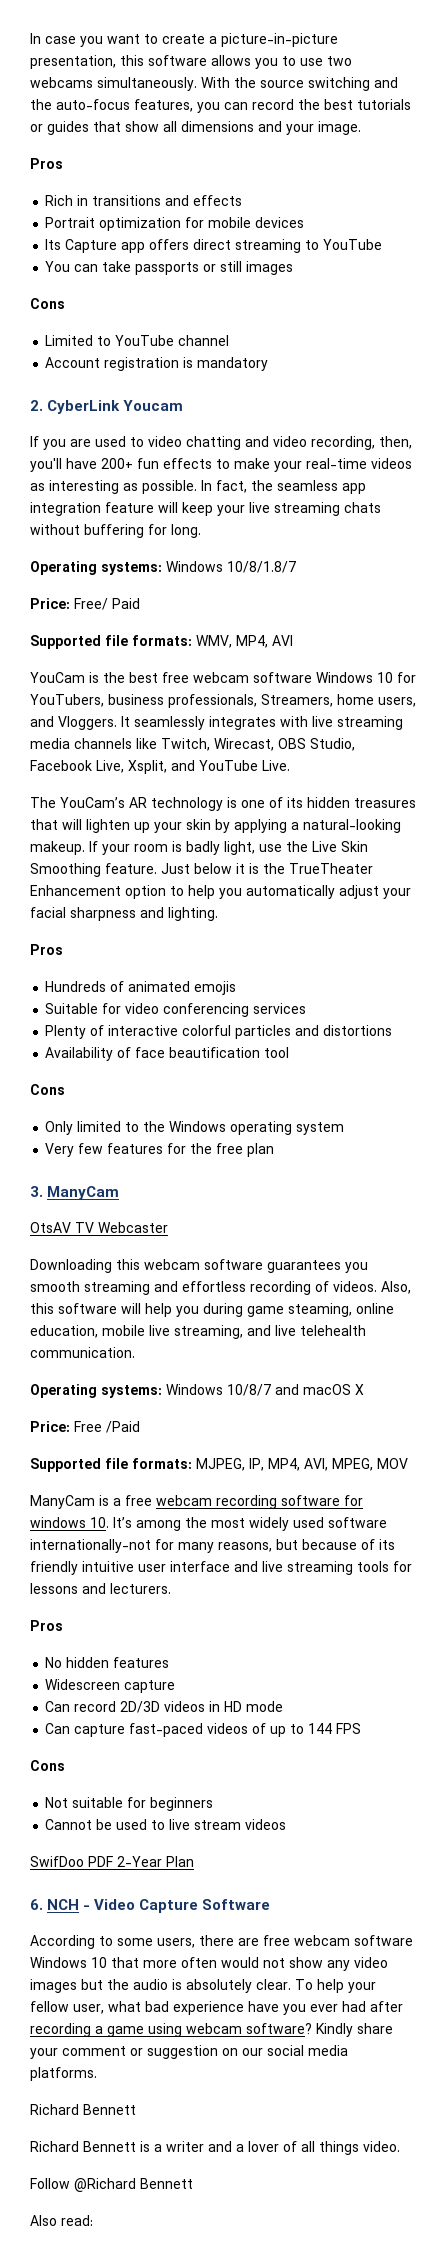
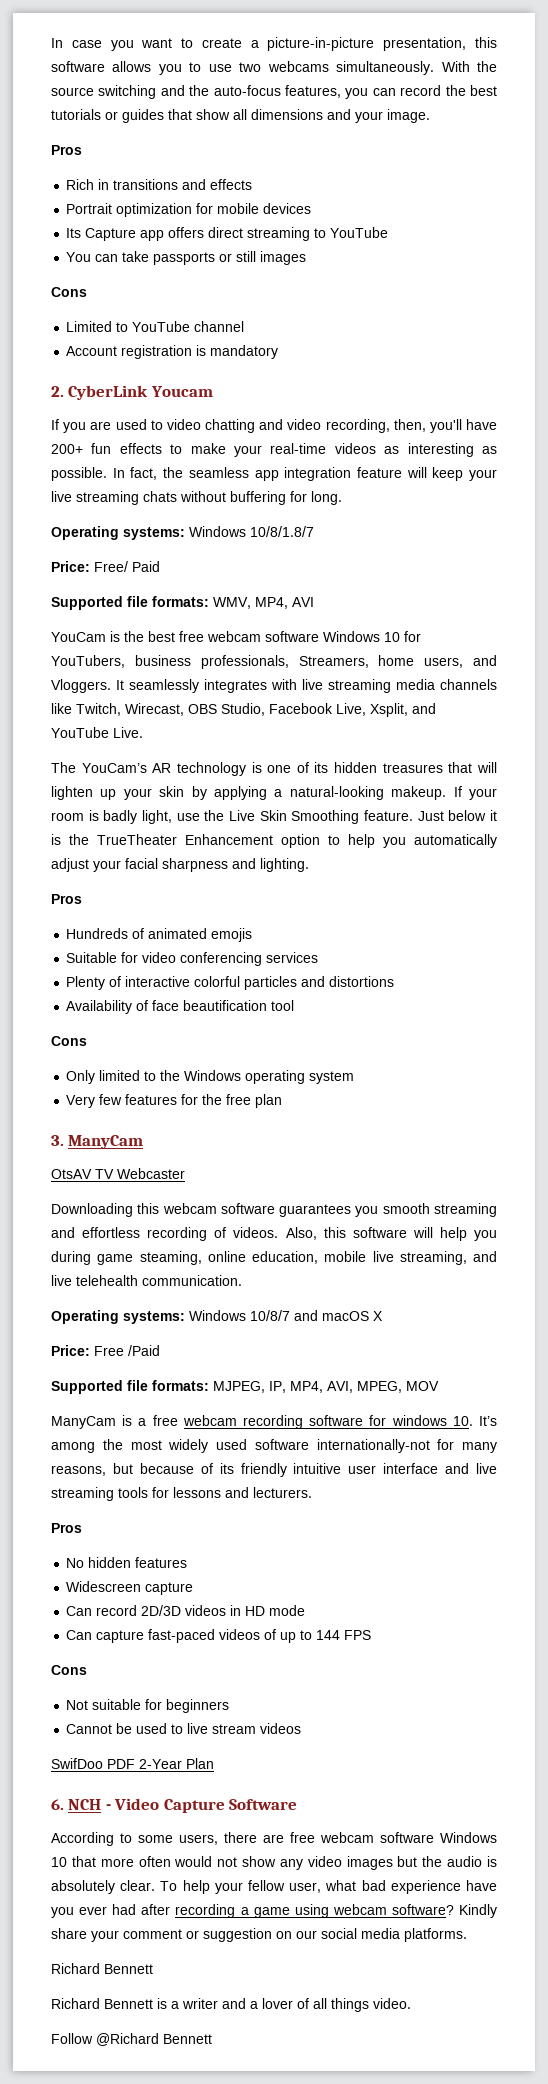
[30,2215,93,2226] // Also read: -> (212, 2039) none

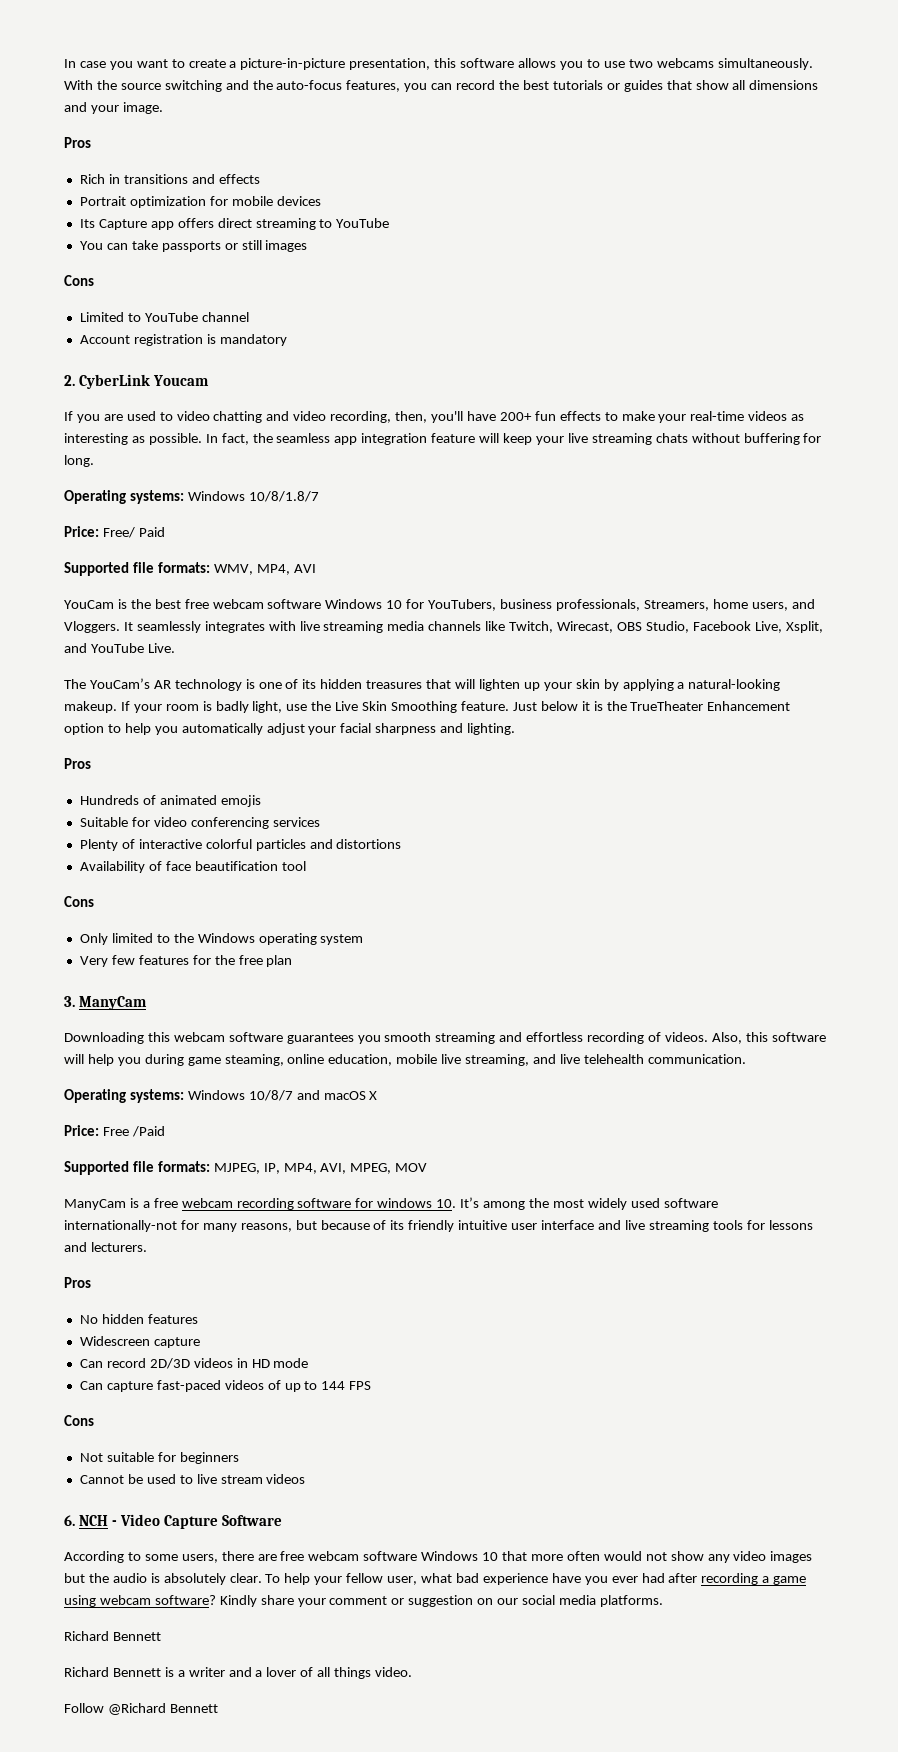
[51,1168,185,1179] // OtsAV TV Webcaster -> (148, 1003) none
[51,1758,214,1769] // SwifDoo PDF 2-Year Plan -> (306, 1479) none

